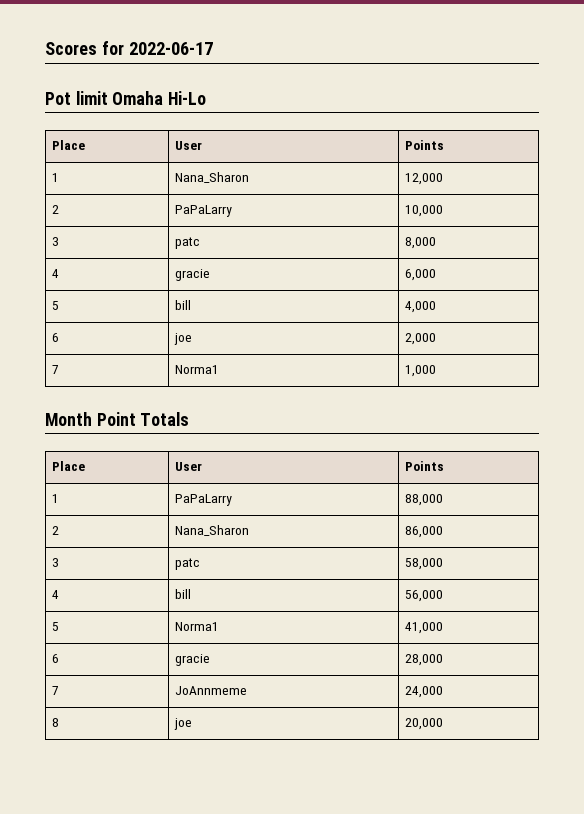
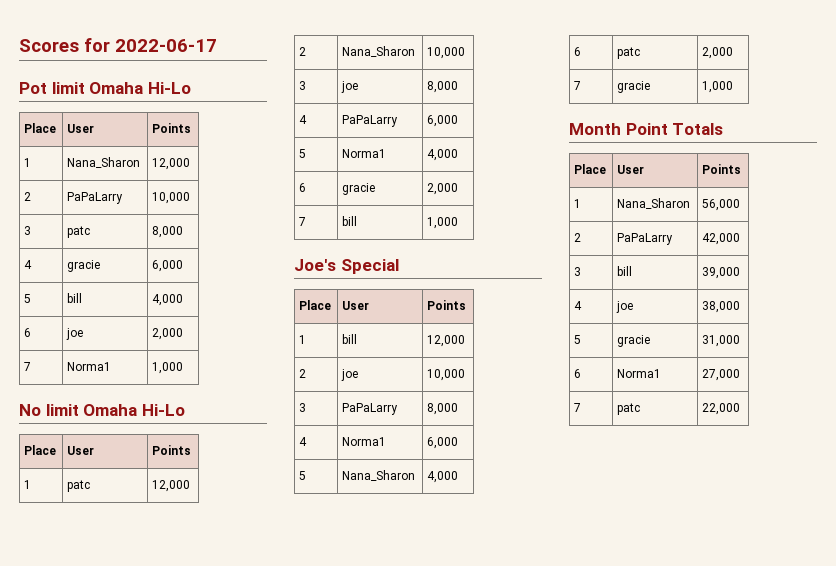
(436, 371) none -> [19,404,185,416] [24,445,57,455] [67,446,95,455] [152,445,192,455] [24,480,32,489] [67,480,91,492] [152,480,191,492] [299,47,307,56] [342,46,416,57] [427,47,466,59] [299,81,307,90] [341,81,359,93] [427,81,459,93] [299,115,308,124] [342,115,399,127] [427,115,459,127] [299,149,307,158] [342,149,387,158] [427,149,459,161] [299,183,307,192] [342,183,376,195] [427,183,459,195] [299,217,307,226] [342,216,358,226] [427,217,459,229] [294,259,399,274] [299,300,332,310] [342,301,370,310] [427,300,467,310] [299,335,307,344] [342,334,358,344] [427,335,466,347] [299,369,307,378] [341,369,359,381] [427,369,466,381] [299,403,307,412] [342,403,399,415] [427,403,459,415] [299,437,308,446] [342,437,387,446] [427,437,459,449] [299,471,307,480] [342,470,416,481] [427,471,459,483] [574,47,582,56] [617,47,641,59] [702,47,734,59] [574,81,582,90] [617,81,651,93] [702,81,734,93] // No limit Omaha Hi-Lo // Place | User | Points // 1 | patc | 12,000 // 2 | Nana_Sharon | 10,000 // 3 | joe | 8,000 // 4 | PaPaLarry | 6,000 // 5 | Norma1 | 4,000 // 6 | gracie | 2,000 // 7 | bill | 1,000 // Joe's Special // Place | User | Points // 1 | bill | 12,000 // 2 | joe | 10,000 // 3 | PaPaLarry | 8,000 // 4 | Norma1 | 6,000 // 5 | Nana_Sharon | 4,000 // 6 | patc | 2,000 // 7 | gracie | 1,000
[174,494,232,506] [404,494,443,506] [51,526,59,535] [174,525,249,536] [404,526,443,538] [51,558,59,567] [174,558,200,570] [404,558,443,570] [51,590,59,599] [174,589,191,599] [404,590,443,602] [51,622,59,631] [174,622,219,631] [404,622,443,634] [51,654,59,663] [174,654,210,666] [404,654,443,666] [51,686,59,695] [174,686,247,695] [404,686,443,698] [51,718,59,727] [173,718,192,730] [404,718,443,730] PaPaLarry | 88,000 // 2 | Nana_Sharon | 86,000 // 3 | patc | 58,000 // 4 | bill | 56,000 // 5 | Norma1 | 41,000 // 6 | gracie | 28,000 // 7 | JoAnnmeme | 24,000 // 8 | joe | 20,000 -> [617,198,691,209] [702,199,741,211] [574,233,582,242] [617,233,674,245] [702,233,741,245] [574,267,582,276] [617,266,633,276] [702,267,741,279] [574,301,583,310] [616,301,634,313] [702,301,741,313] [574,335,582,344] [617,335,651,347] [702,335,741,347] [574,369,582,378] [617,369,662,378] [702,369,741,381] [574,403,582,412] [617,403,641,415] [702,403,741,415] Nana_Sharon | 56,000 // 2 | PaPaLarry | 42,000 // 3 | bill | 39,000 // 4 | joe | 38,000 // 5 | gracie | 31,000 // 6 | Norma1 | 27,000 // 7 | patc | 22,000

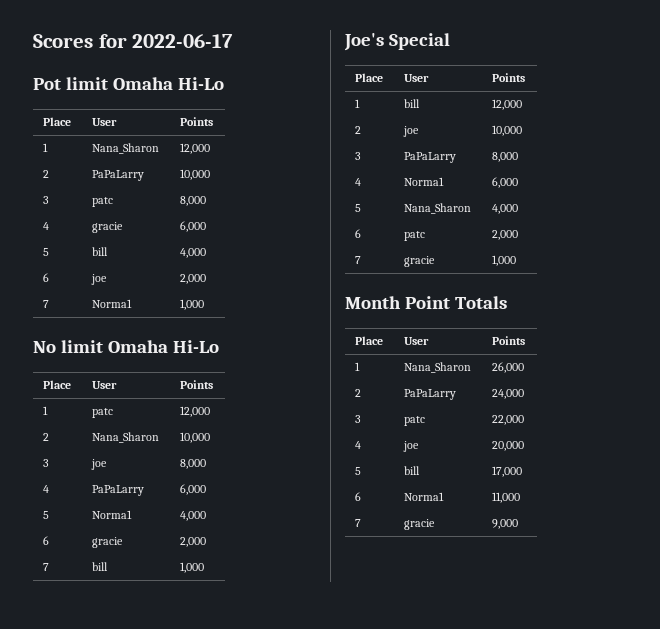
[702,199,741,211] [574,233,582,242] [617,233,674,245] [702,233,741,245] [574,267,582,276] [617,266,633,276] [702,267,741,279] 56,000 // 2 | PaPaLarry | 42,000 // 3 | bill | 39,000 -> [492,362,525,373] [355,389,362,397] [404,389,457,400] [492,389,525,399] [355,415,362,423] [404,416,426,426] [492,415,525,425] 26,000 // 2 | PaPaLarry | 24,000 // 3 | patc | 22,000
[702,301,741,313] [574,335,582,344] [617,335,651,347] [702,335,741,347] 38,000 // 5 | gracie | 31,000 -> [492,441,525,451] [355,467,362,475] [404,466,421,475] [492,466,523,477] 20,000 // 5 | bill | 17,000
[702,369,741,381] [574,403,582,412] [617,403,641,415] [702,403,741,415] 27,000 // 7 | patc | 22,000 -> [492,492,521,503] [355,519,362,527] [404,519,436,530] [492,519,519,529] 11,000 // 7 | gracie | 9,000

